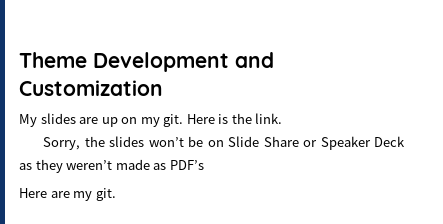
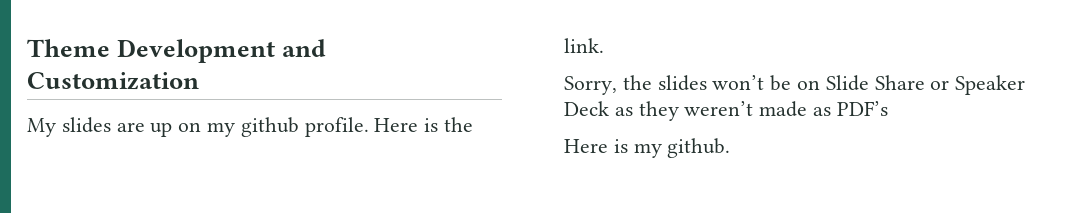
[163,114,184,127] git. -> [240,117,369,137] github profile.
[50,188,116,201] are my git. -> [613,138,731,158] is my github.

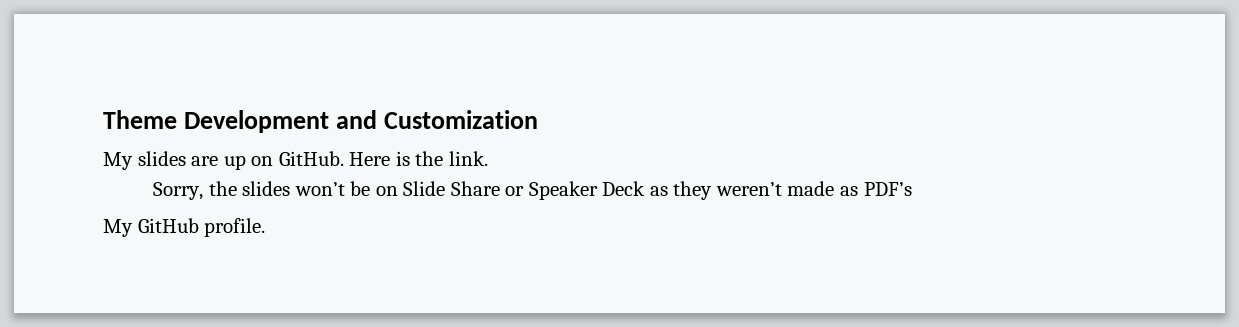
[207,117,369,137] my github profile. -> [278,151,344,166] GitHub.
[564,138,731,158] Here is my github. -> [103,218,266,237] My GitHub profile.

